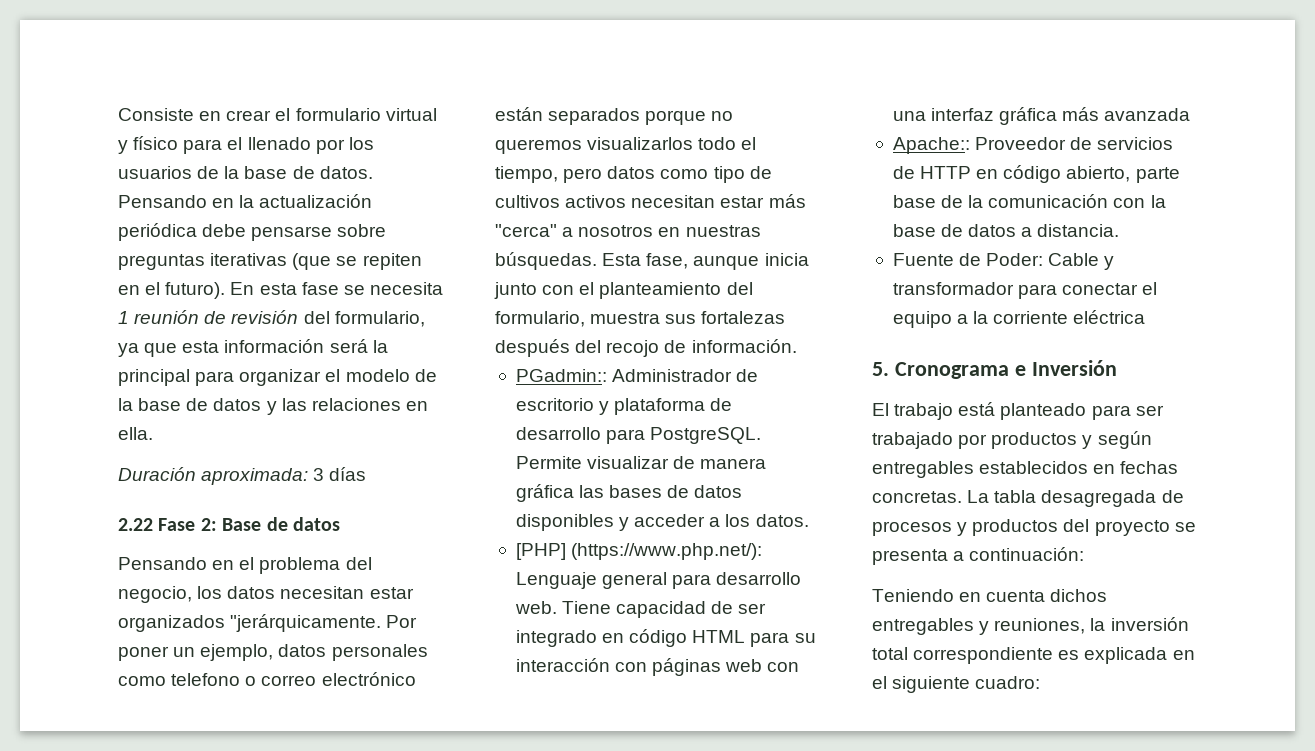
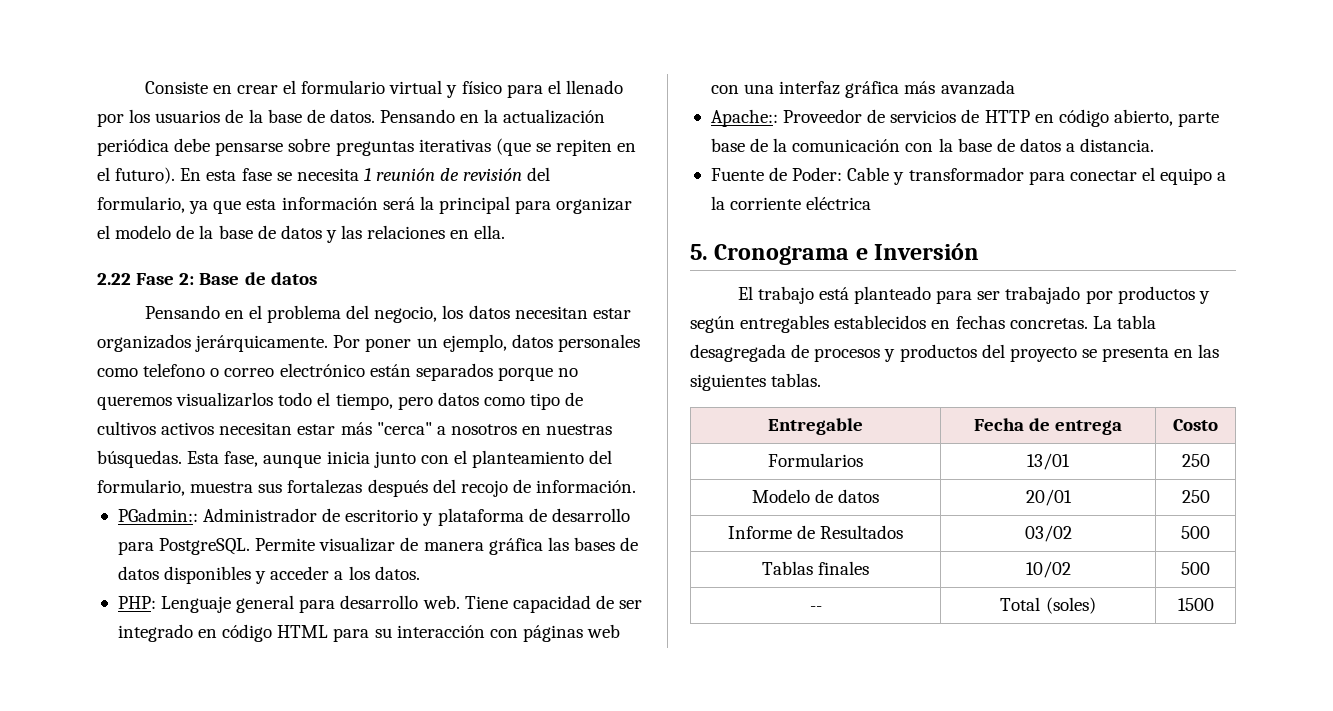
[118,467,367,485] // Duración aproximada: 3 días -> (506, 232) none
[230,614,382,632] "jerárquicamente. -> [195,335,329,352] jerárquicamente.
[515,543,763,560] [PHP] (https://www.php.net/): -> [117,596,156,609] PHP:
[953,547,1085,561] [872,589,1108,602] [872,617,1189,635] [872,647,1195,664] [872,676,1041,693] a continuación: // Teniendo en cuenta dichos entregables y reuniones, la inversión total correspondiente es explicada en el siguiente cuadro: -> [1174,344,1220,358] [690,373,822,391] [768,418,863,435] [973,418,1123,435] [1173,419,1218,431] [768,453,863,467] [1027,453,1070,470] [1181,454,1210,467] [751,489,880,503] [1025,489,1072,506] [1181,490,1210,503] [727,525,904,539] [1024,525,1072,542] [1181,526,1210,539] [761,561,870,575] [1025,561,1071,578] [1181,562,1210,575] [809,606,822,611] [1000,597,1096,614] [1177,598,1214,611] en las siguientes tablas. // Entregable | Fecha de entrega | Costo // Formularios | 13/01 | 250 // Modelo de datos | 20/01 | 250 // Informe de Resultados | 03/02 | 500 // Tablas finales | 10/02 | 500 // -- | Total (soles) | 1500

